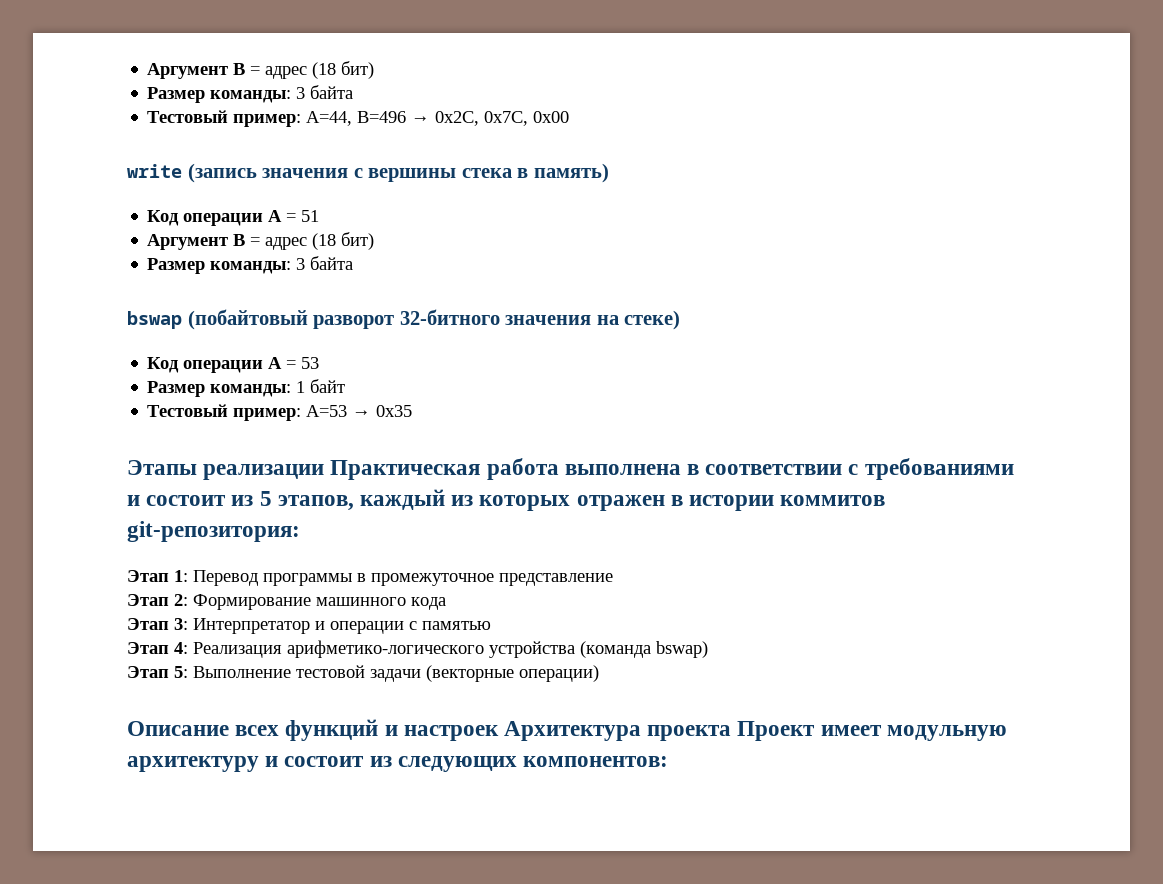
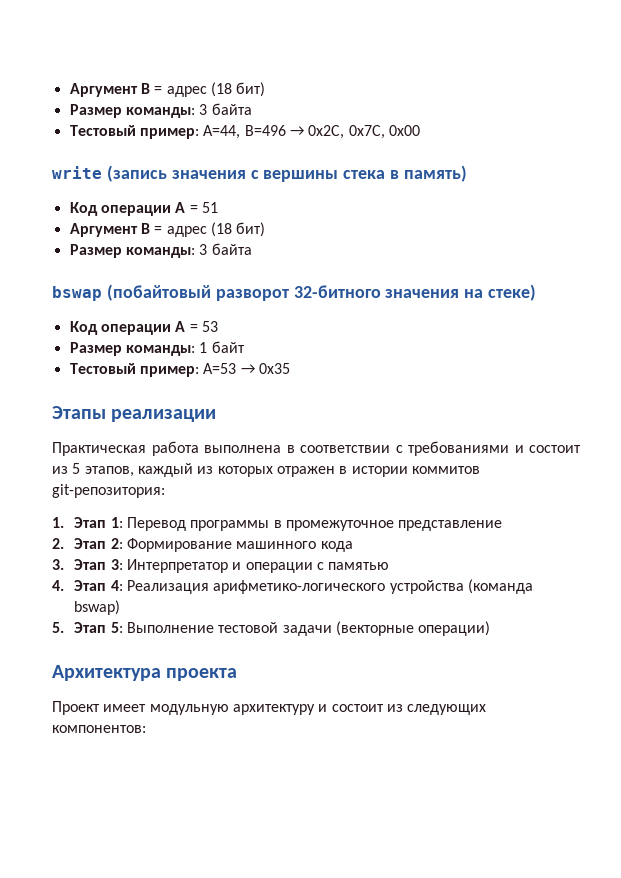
(325, 472) none -> (217, 415) //
(300, 531) none -> [52,517,64,528] 1.
(613, 579) none -> [52,538,64,549] 2.
(446, 603) none -> [52,559,64,570] 3.
(491, 625) none -> [52,580,64,591] 4.
(708, 649) none -> [52,622,64,633] 5.
[127,719,499,741] Описание всех функций и настроек -> (491, 628) none
(732, 733) none -> (238, 674) //

